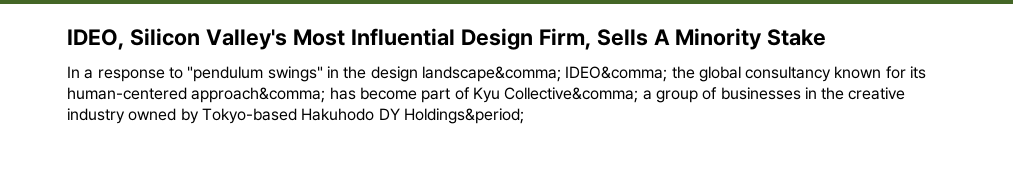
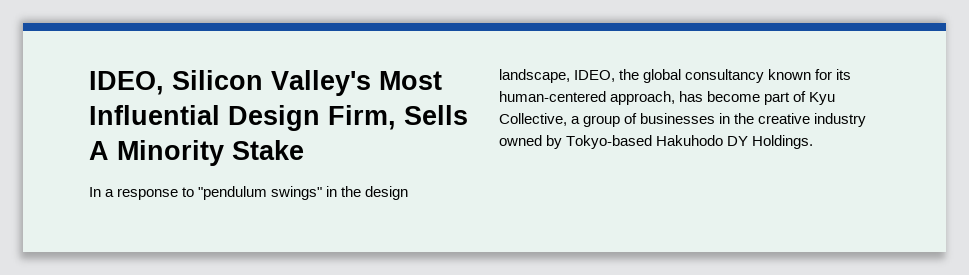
[421,66,668,82] landscape&comma; IDEO&comma; -> [499,69,616,83] landscape, IDEO,
[191,87,326,103] approach&comma; -> [610,91,676,105] approach,
[504,87,639,103] Collective&comma; -> [499,113,567,126] Collective,
[403,108,524,124] Holdings&period; -> [752,135,814,149] Holdings.

